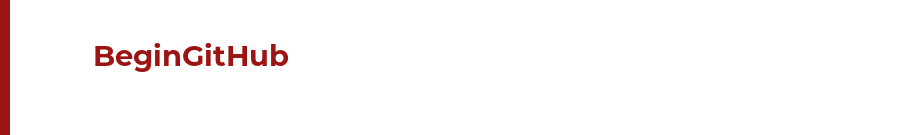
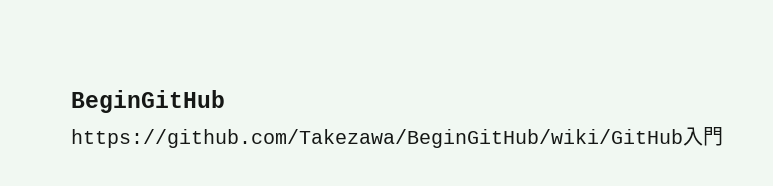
(289, 57) none -> [71,127,723,148] // https://github.com/Takezawa/BeginGitHub/wiki/GitHub入門

